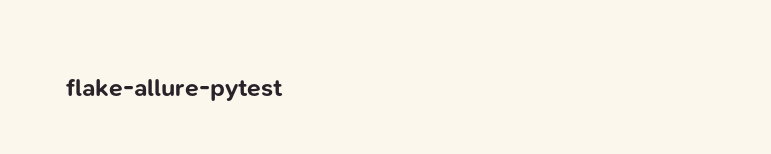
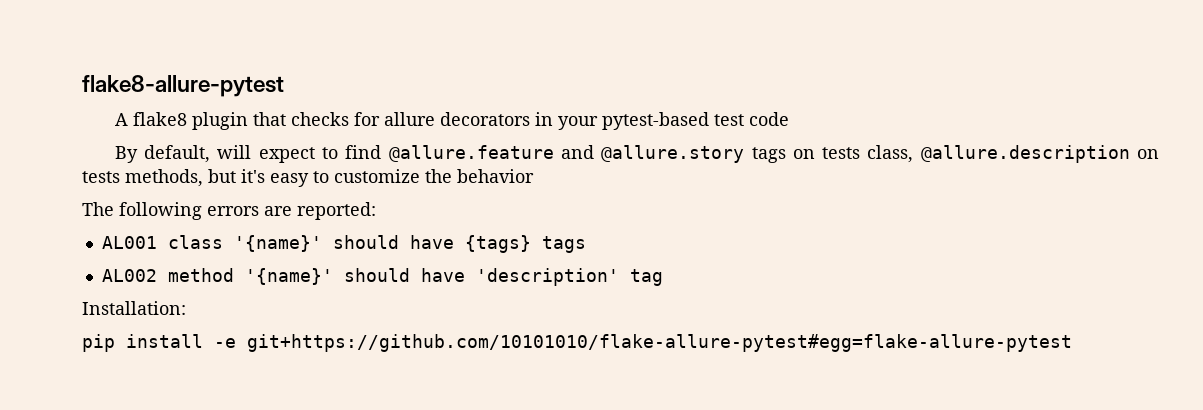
[66,78,283,101] flake-allure-pytest -> [82,75,284,97] [114,112,789,130] [114,145,1159,163] [82,169,534,187] [82,202,376,220] [101,235,586,253] [101,268,663,286] [82,301,186,315] [82,334,1072,352] flake8-allure-pytest // A flake8 plugin that checks for allure decorators in your pytest-based test code // By default, will expect to find @allure.feature and @allure.story tags on tests class, @allure.description on tests methods, but it's easy to customize the behavior // The following errors are reported: // AL001 class '{name}' should have {tags} tags // AL002 method '{name}' should have 'description' tag // Installation: // pip install -e git+https://github.com/10101010/flake-allure-pytest#egg=flake-allure-pytest

